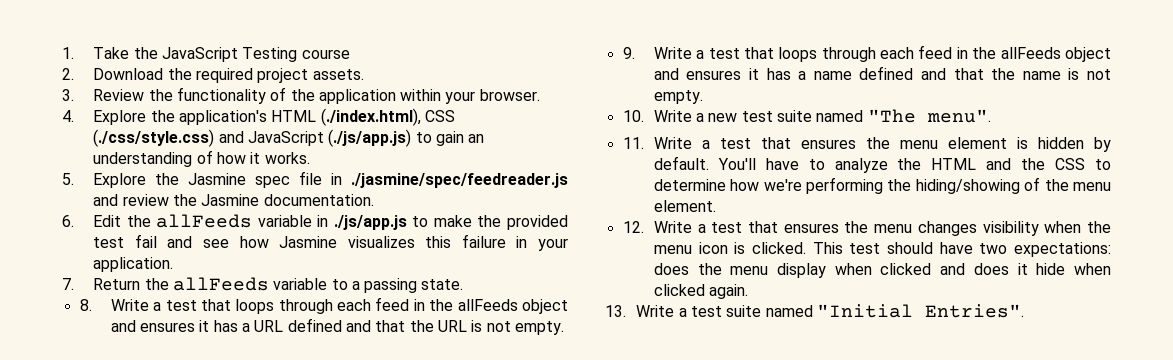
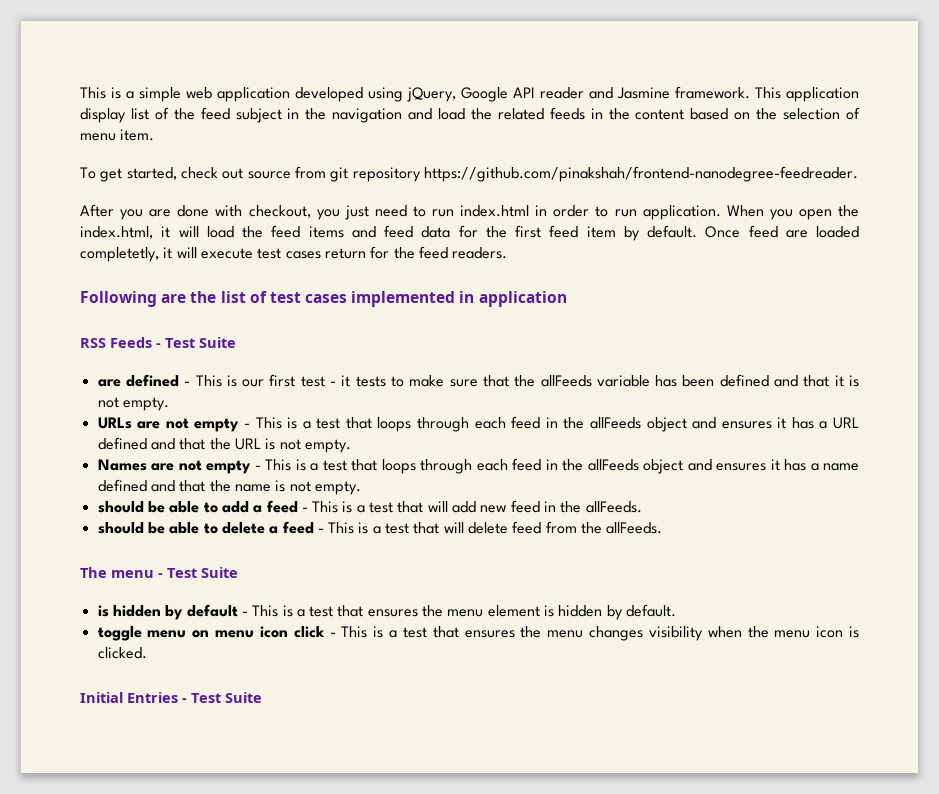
[62,47,350,62] [62,68,364,83] [62,87,540,104] [62,108,455,126] [93,129,485,147] [93,150,310,167] [62,171,568,188] [93,194,374,206] [62,214,569,230] [93,234,569,251] [93,257,174,272] [62,277,464,293] [79,299,149,311] 1. Take the JavaScript Testing course // 2. Download the required project assets. // 3. Review the functionality of the application within your browser. // 4. Explore the application's HTML (./index.html), CSS (./css/style.css) and JavaScript (./js/app.js) to gain an understanding of how it works. // 5. Explore the Jasmine spec file in ./jasmine/spec/feedreader.js and review the Jasmine documentation. // 6. Edit the allFeeds variable in ./js/app.js to make the provided test fail and see how Jasmine visualizes this failure in your application. // 7. Return the allFeeds variable to a passing state. // 8. Write -> [80,86,859,102] [80,107,861,123] [80,129,155,141] [80,166,858,182] [80,204,860,220] [80,225,859,241] [80,246,508,262] [80,291,567,307] [80,337,236,348] [97,374,859,387] [97,397,169,411] [97,417,298,432] This is a simple web application developed using jQuery, Google API reader and Jasmine framework. This application display list of the feed subject in the navigation and load the related feeds in the content based on the selection of menu item. // To get started, check out source from git repository https://github.com/pinakshah/frontend-nanodegree-feedreader. // After you are done with checkout, you just need to run index.html in order to run application. When you open the index.html, it will load the feed items and feed data for the first feed item by default. Once feed are loaded completetly, it will execute test cases return for the feed readers. // Following are the list of test cases implemented in application // RSS Feeds - Test Suite // are defined - This is our first test - it tests to make sure that the allFeeds variable has been defined and that it is not empty. // URLs are not empty - This is
[622,47,692,59] 9. Write -> [97,459,306,474] Names are not empty - This is
[622,109,991,123] [622,137,692,149] 10. Write a new test suite named "The menu". // 11. Write -> [97,500,642,513] [97,521,663,534] [80,567,238,578] [97,604,293,620] should be able to add a feed - This is a test that will add new feed in the allFeeds. // should be able to delete a feed - This is a test that will delete feed from the allFeeds. // The menu - Test Suite // is hidden by default - This is
[717,158,1111,173] [653,177,1111,194] [653,200,716,212] [622,221,692,233] You'll have to analyze the HTML and the CSS to determine how we're performing the hiding/showing of the menu element. // 12. Write -> [97,626,384,641] // toggle menu on menu icon click - This is
[812,242,1111,257] [653,263,1111,278] [653,284,749,299] [605,304,1024,318] This test should have two expectations: does the menu display when clicked and does it hide when clicked again. // 13. Write a test suite named "Initial Entries". -> [80,692,262,703] // Initial Entries - Test Suite

